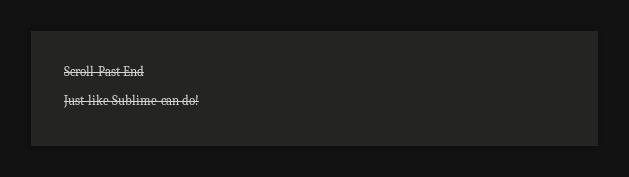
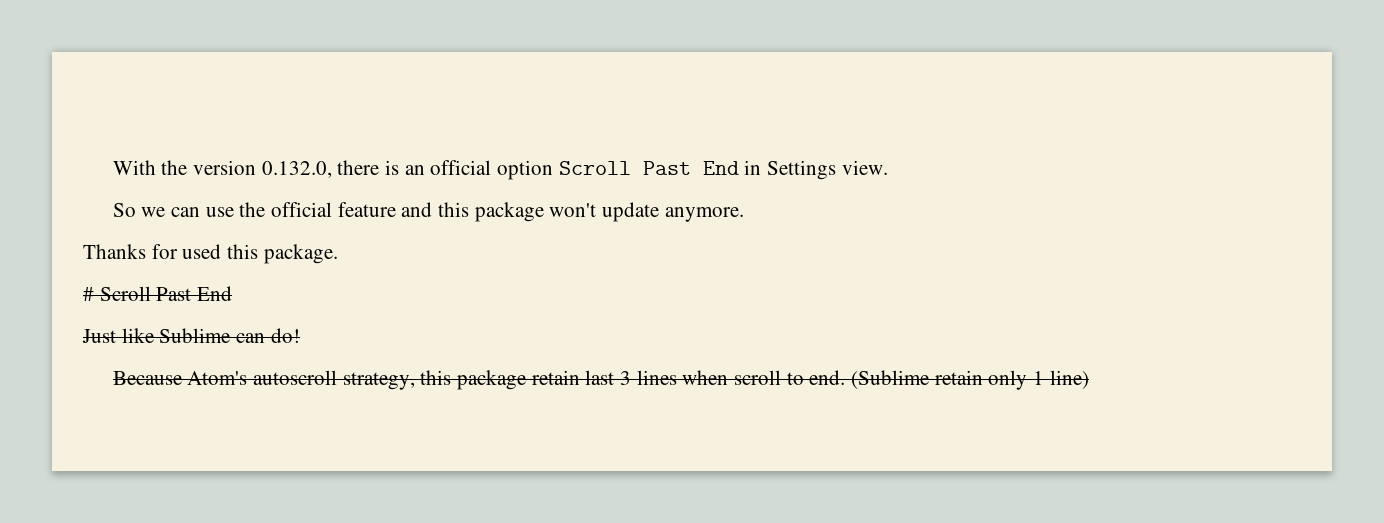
(64, 70) none -> [112,160,888,180] [112,202,744,222] [83,244,338,264] [83,287,94,301] With the version 0.132.0, there is an official option Scroll Past End in Settings view. // So we can use the official feature and this package won't update anymore. // Thanks for used this package. // #
(200, 99) none -> [112,370,1089,390] // Because Atom's autoscroll strategy, this package retain last 3 lines when scroll to end. (Sublime retain only 1 line)

